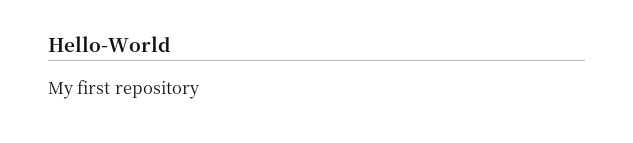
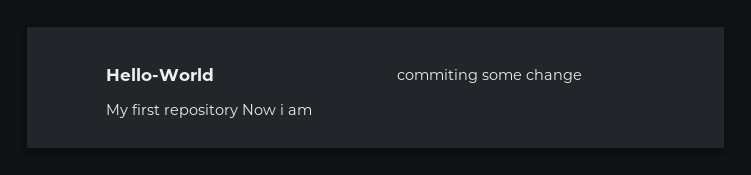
(200, 90) none -> [242,104,312,115] [397,69,582,83] Now i am commiting some change

